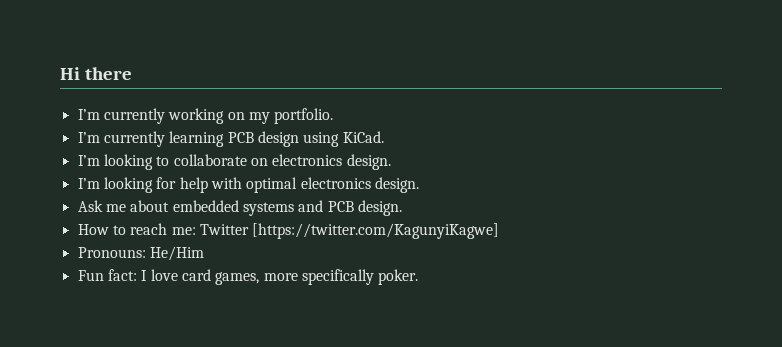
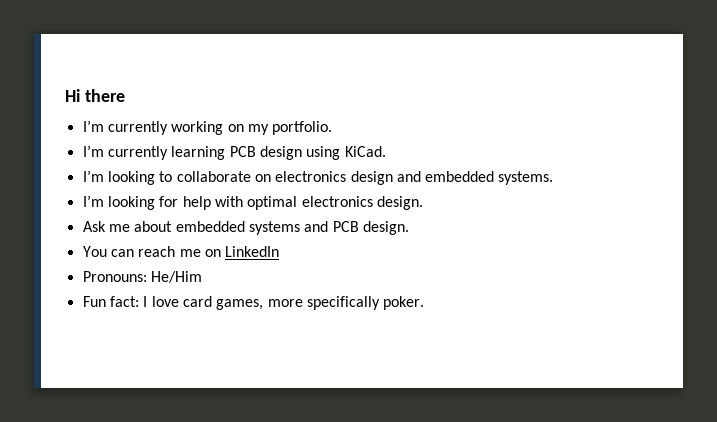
[346,154,391,170] design. -> [350,171,554,185] design and embedded systems.
[77,223,500,239] How to reach me: Twitter [https://twitter.com/KagunyiKagwe] -> [82,246,280,257] You can reach me on LinkedIn

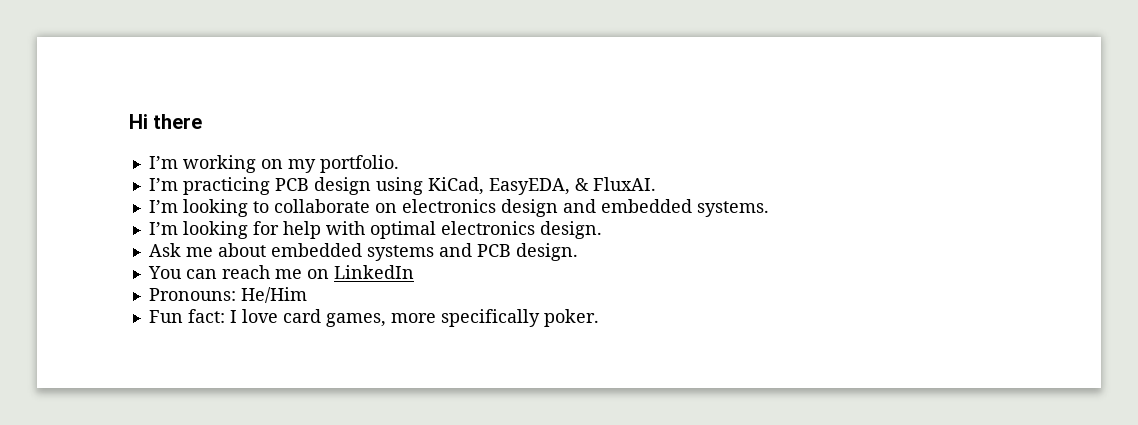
[107,121,168,135] currently -> (178, 162) none
[107,146,226,160] currently learning -> [182,177,270,195] practicing
[344,146,386,157] KiCad. -> [427,177,656,195] KiCad, EasyEDA, & FluxAI.

